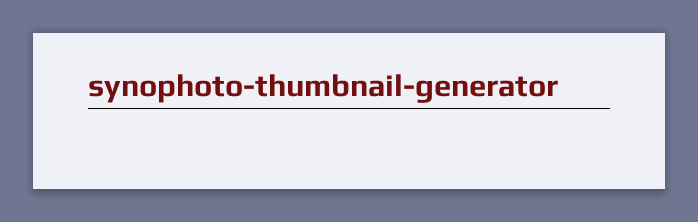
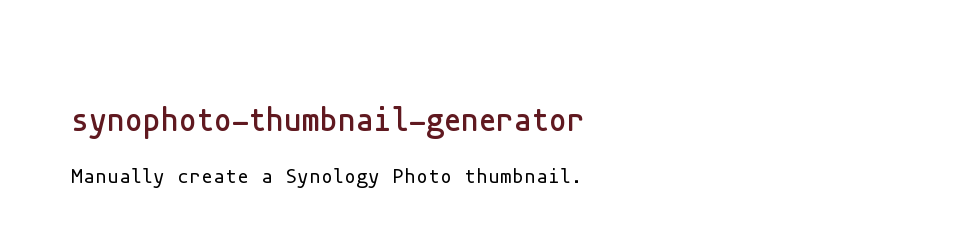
(558, 88) none -> [71,168,582,188] // Manually create a Synology Photo thumbnail.

